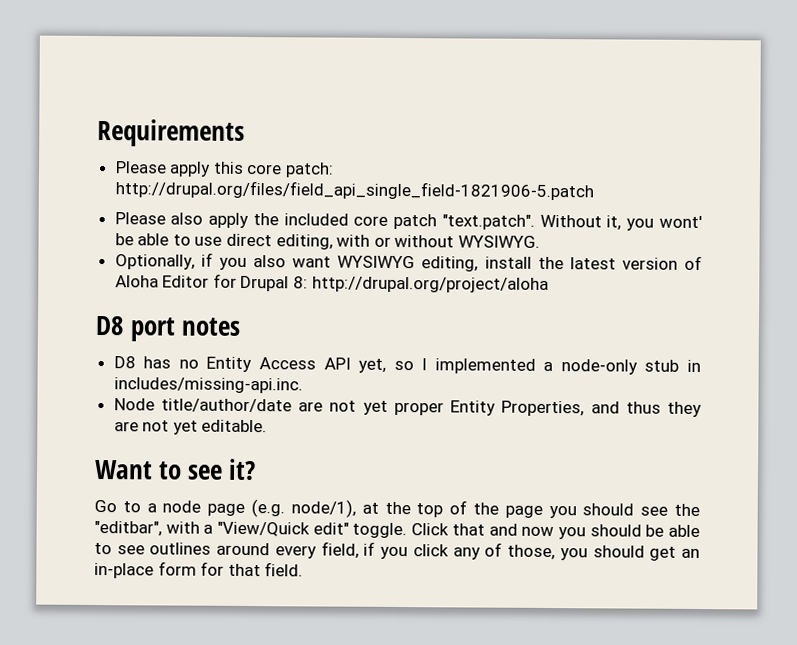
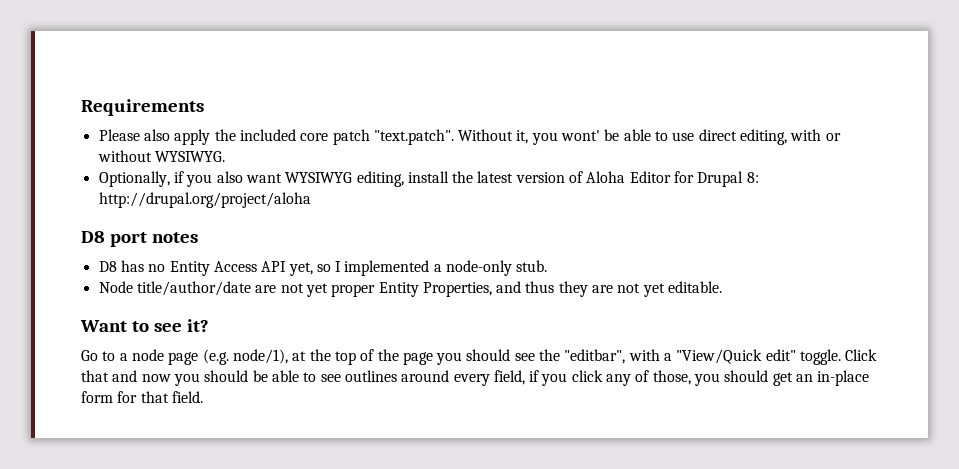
[114,161,335,178] [114,180,594,201] // Please apply this core patch: http://drupal.org/files/field_api_single_field-1821906-5.patch -> (204, 107) none
[644,359,701,373] [113,377,303,394] stub in includes/missing-api.inc. -> [516,260,548,272] stub.

